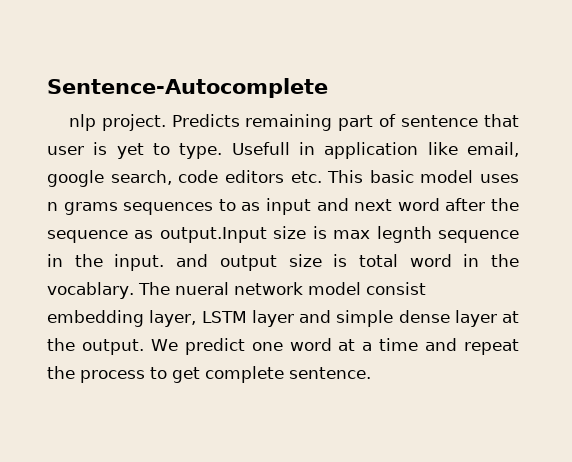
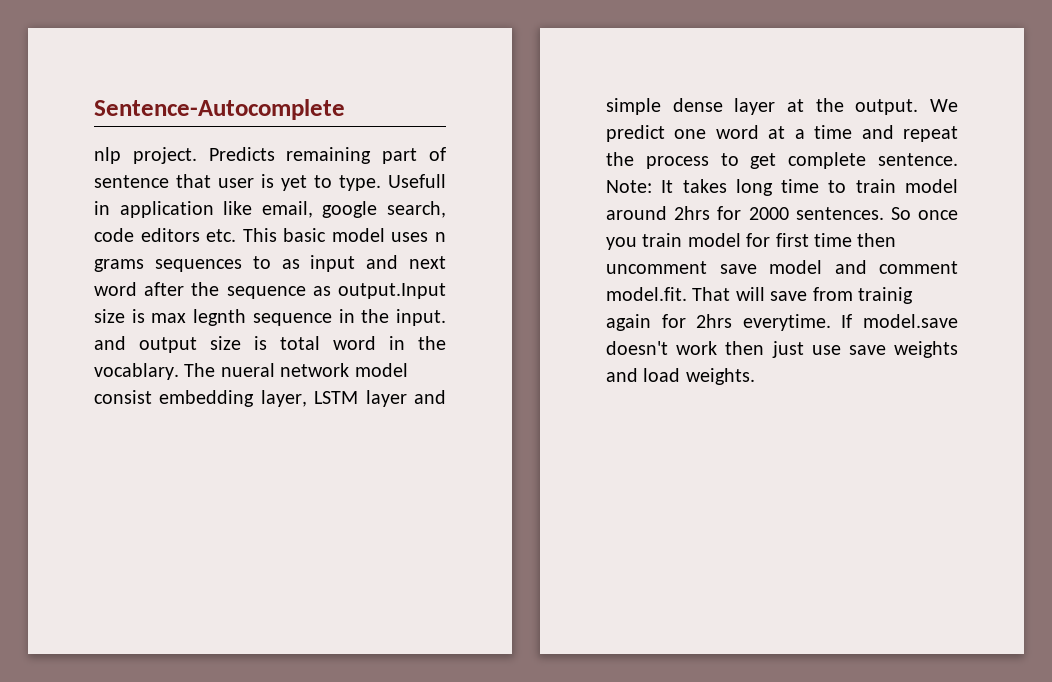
(371, 373) none -> [606,179,958,196] [606,206,958,220] [606,233,897,250] [606,260,958,274] [606,287,913,304] [606,314,958,331] [606,341,958,358] [606,368,755,385] Note: It takes long time to train model around 2hrs for 2000 sentences. So once you train model for first time then uncomment save model and comment model.fit. That will save from trainig again for 2hrs everytime. If model.save doesn't work then just use save weights and load weights.

